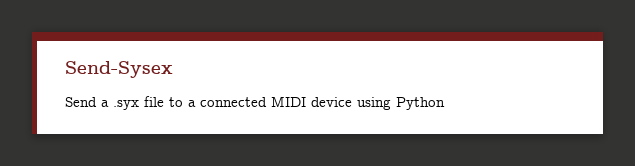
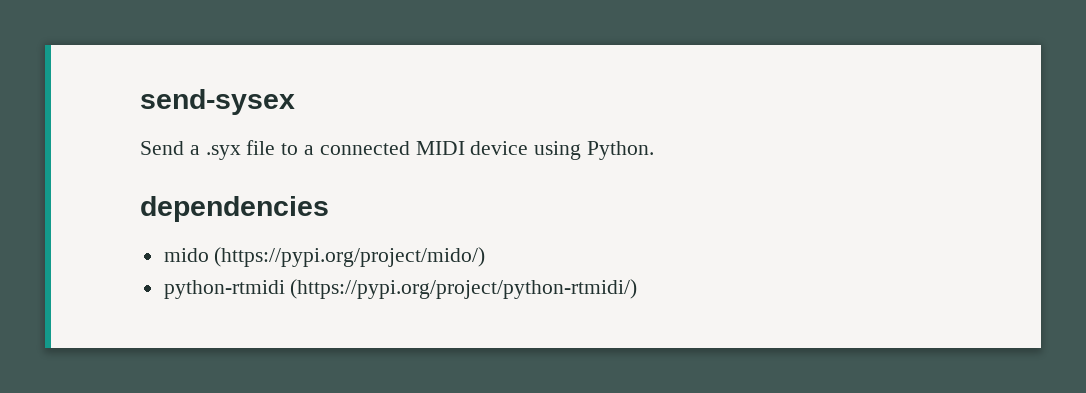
[65,61,173,78] Send-Sysex -> [140,89,295,115] send-sysex
[396,97,445,110] Python -> [587,141,655,160] [140,196,329,222] [163,247,486,267] [163,279,638,299] Python. // dependencies // mido (https://pypi.org/project/mido/) // python-rtmidi (https://pypi.org/project/python-rtmidi/)

